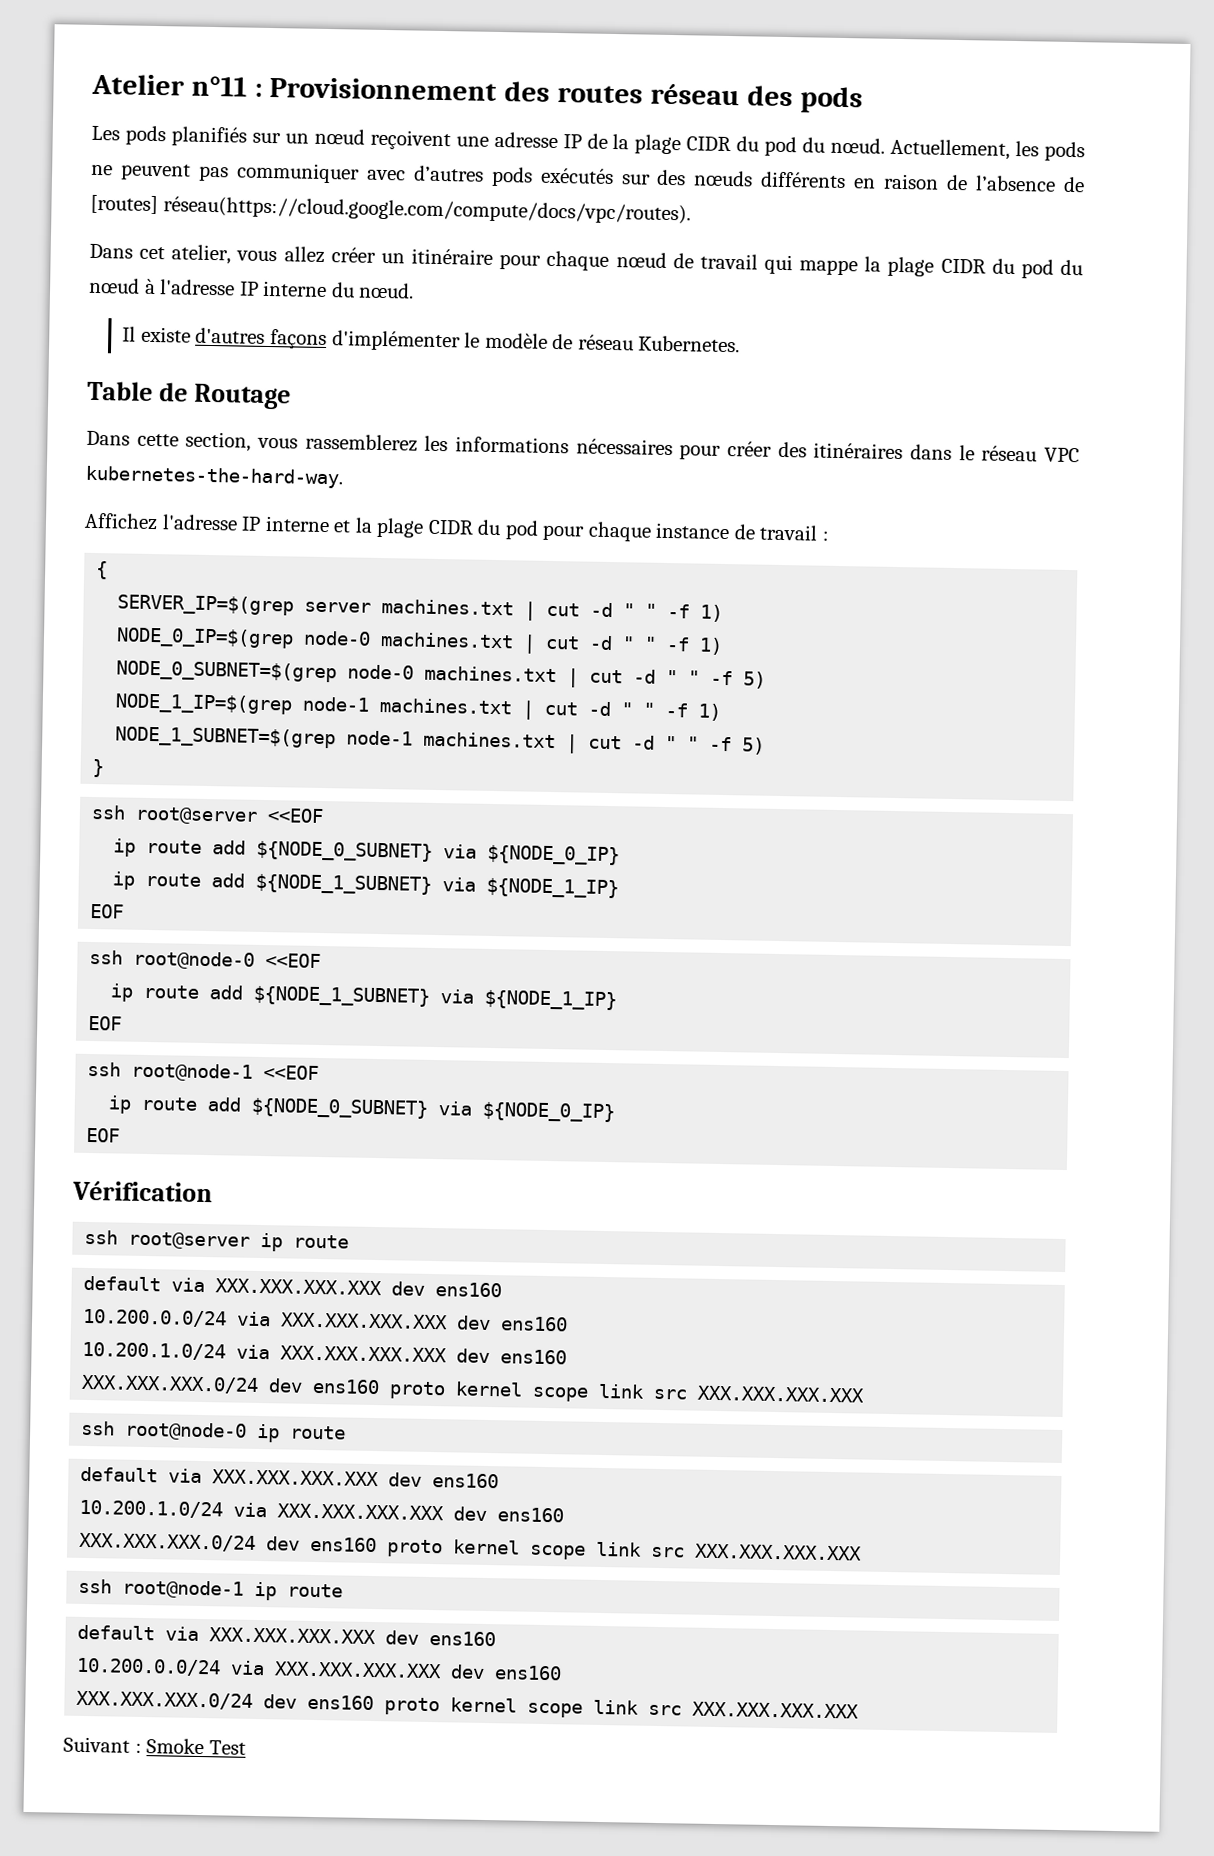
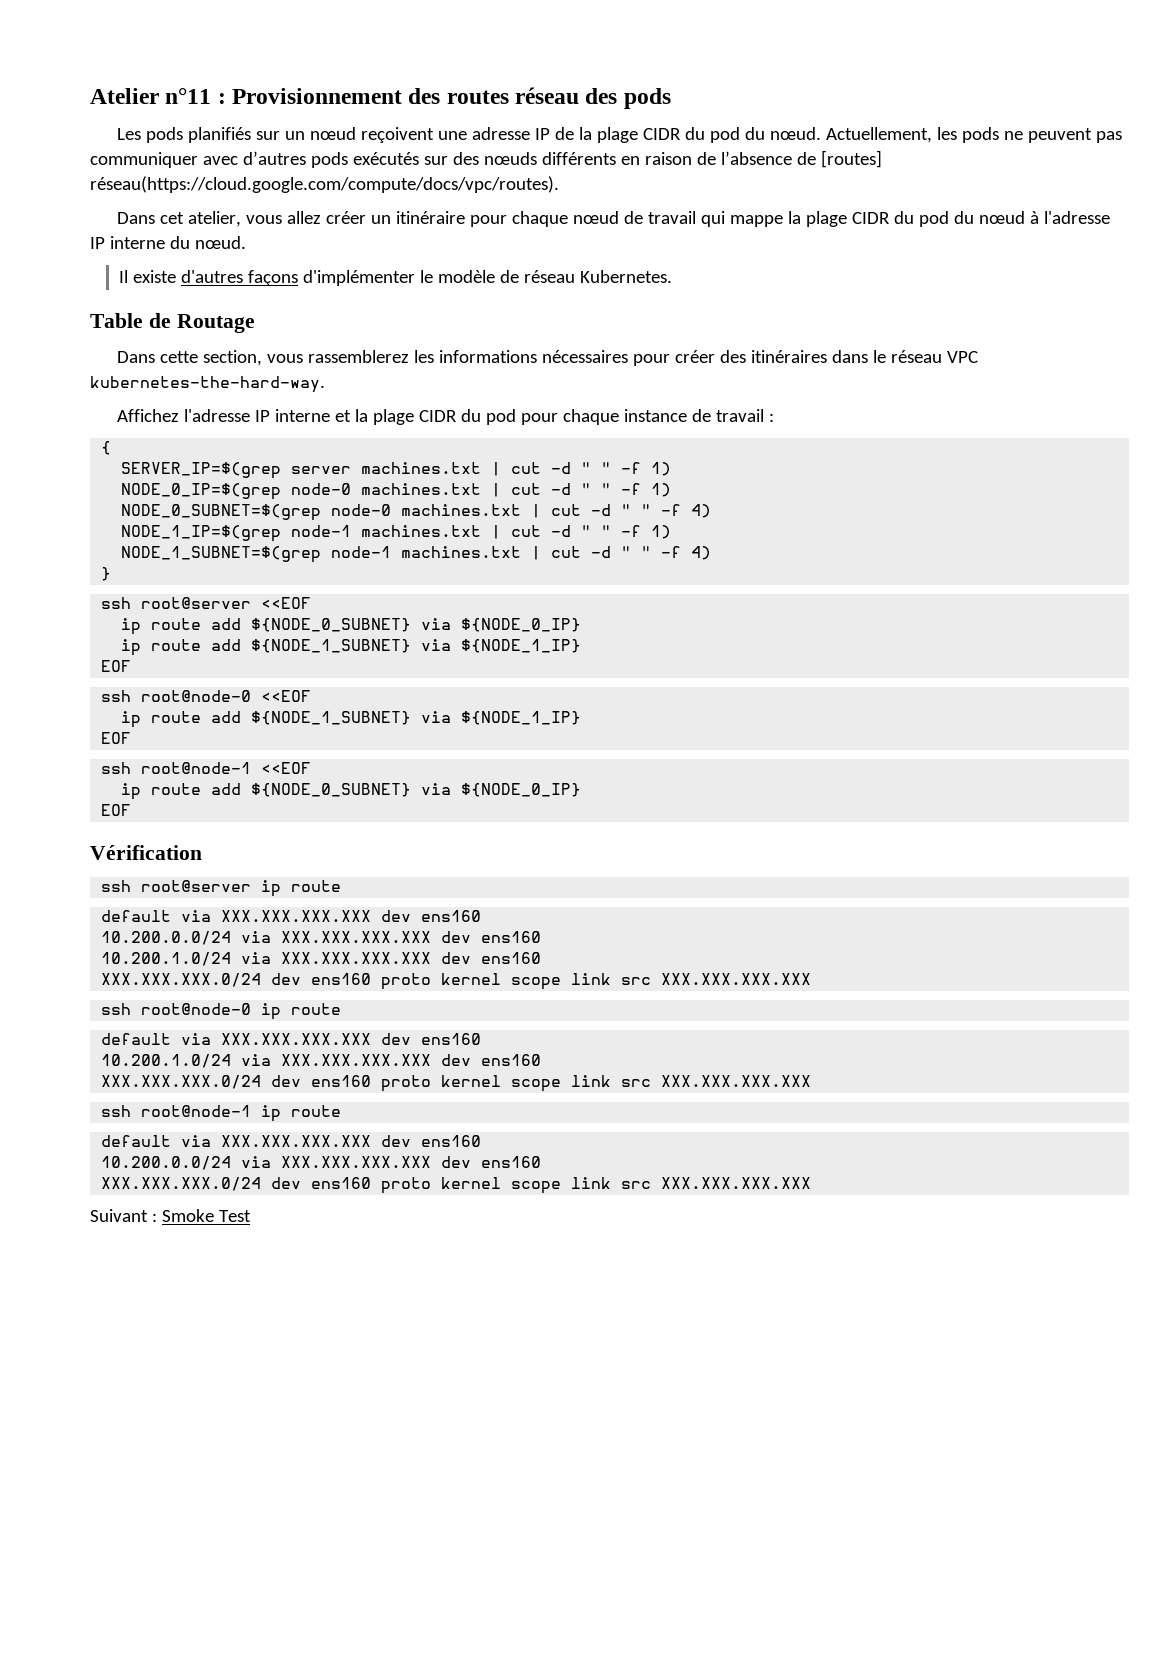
[743,671,767,689] 5) -> [691,504,712,518] 4)
[742,737,766,755] 5) -> [691,546,712,560] 4)

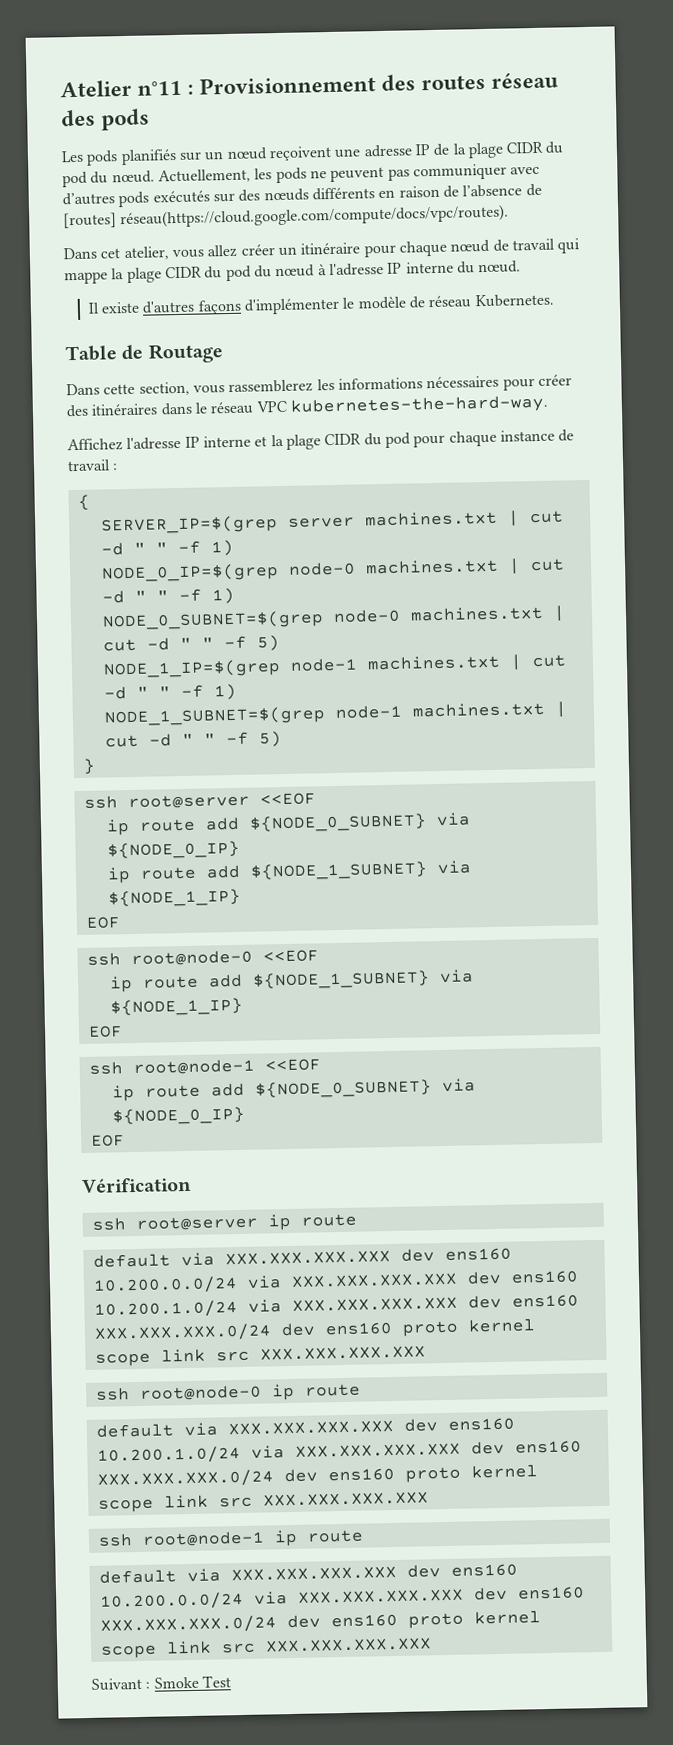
[691,504,712,518] 4) -> [256,635,280,652] 5)
[691,546,712,560] 4) -> [258,731,282,748] 5)

